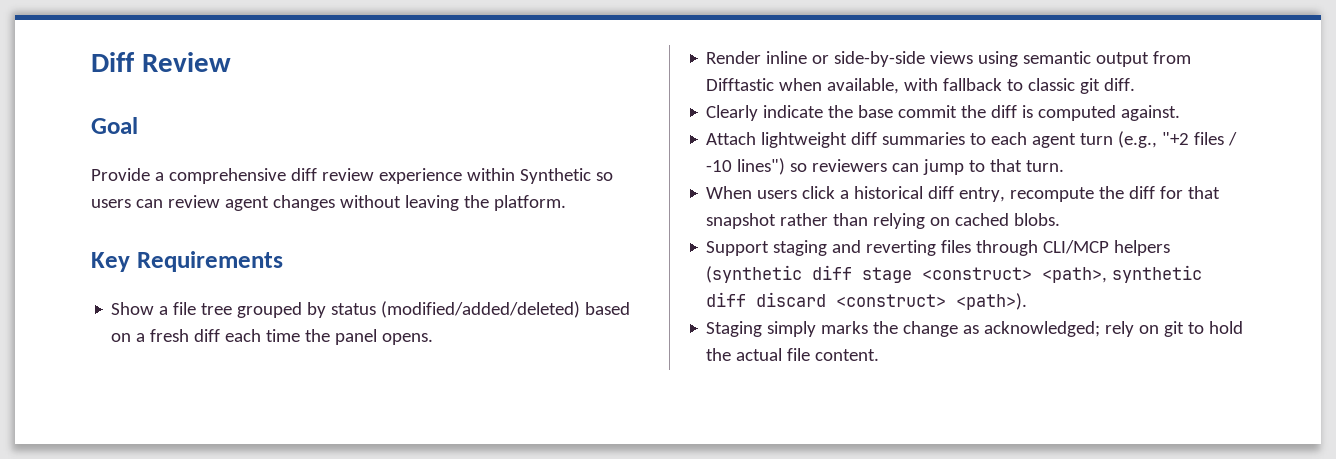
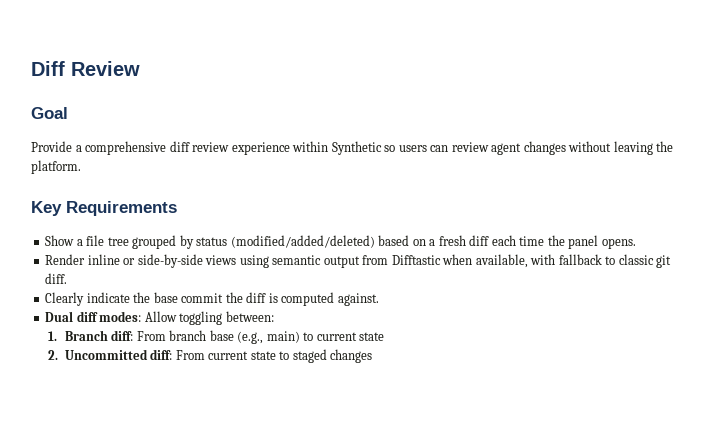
[706,131,1238,148] [706,158,1065,175] [706,186,1221,202] [706,213,1061,229] [706,240,1171,256] [706,265,1203,283] [706,292,1028,310] [706,321,1244,337] [706,348,880,361] Attach lightweight diff summaries to each agent turn (e.g., "+2 files / -10 lines") so reviewers can jump to that turn. // When users click a historical diff entry, recompute the diff for that snapshot rather than relying on cached blobs. // Support staging and reverting files through CLI/MCP helpers (synthetic diff stage <construct> <path>, synthetic diff discard <construct> <path>). // Staging simply marks the change as acknowledged; rely on git to hold the actual file content. -> [45,311,274,325] [47,330,385,344] [47,349,373,363] Dual diff modes: Allow toggling between: // 1. Branch diff: From branch base (e.g., main) to current state // 2. Uncommitted diff: From current state to staged changes

